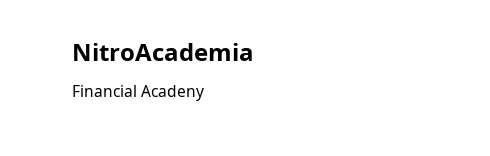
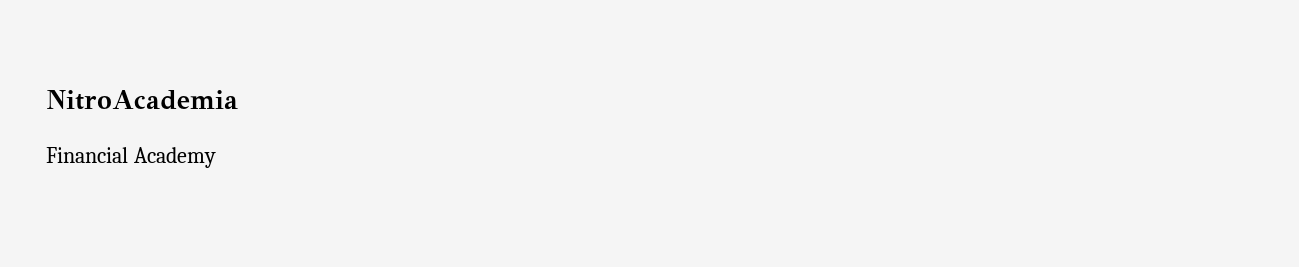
[141,85,205,101] Acadeny -> [133,147,216,168] Academy

